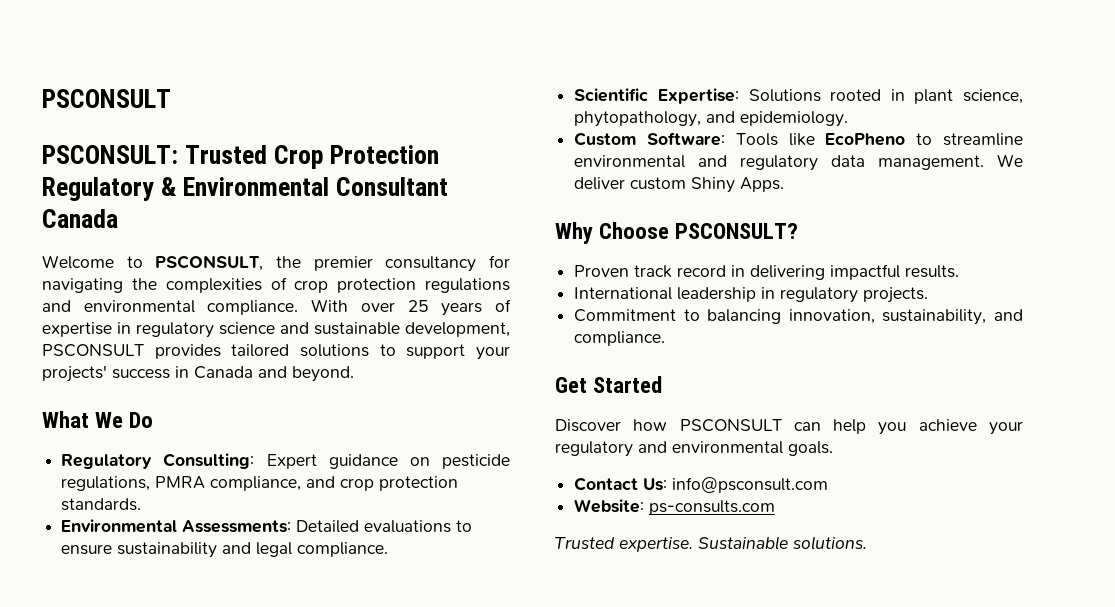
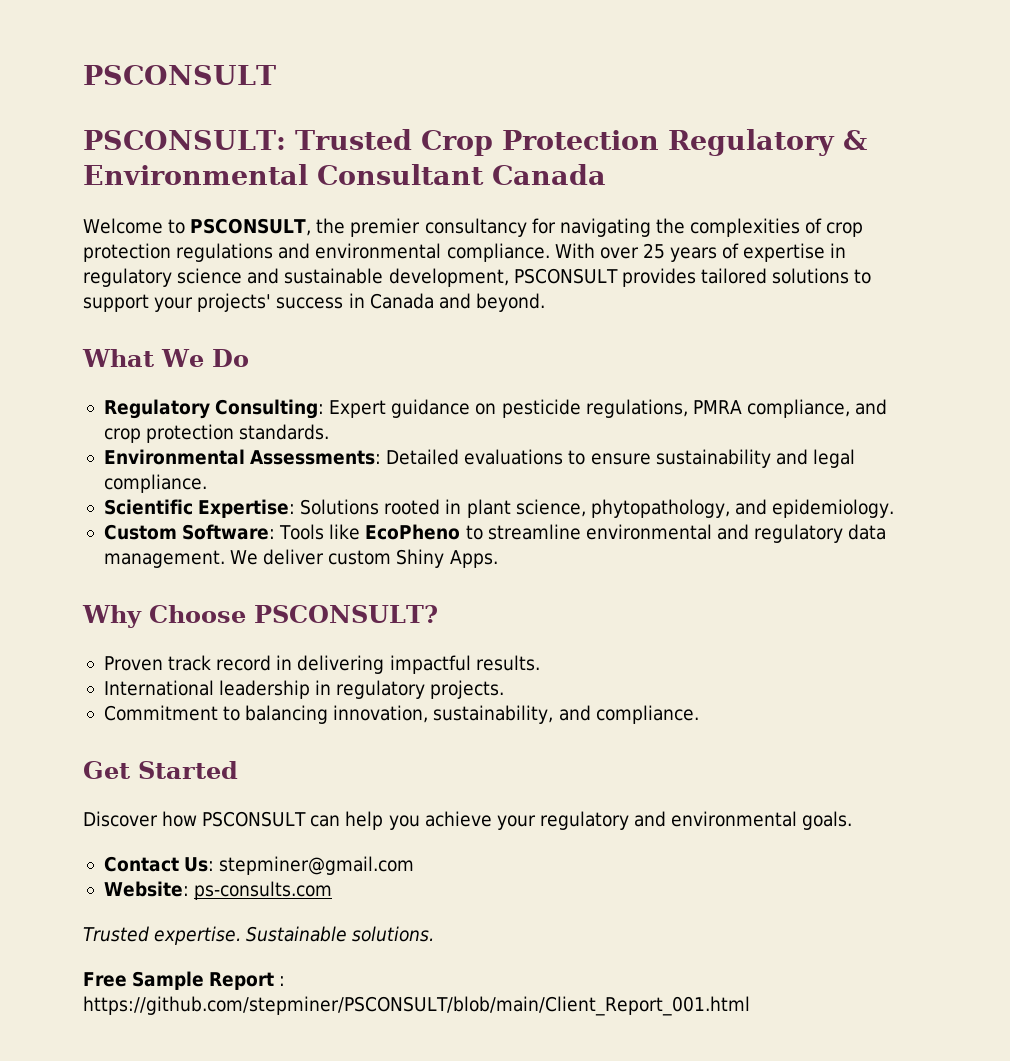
[672,477,829,493] info@psconsult.com -> [219,856,415,875] stepminer@gmail.com
(867, 543) none -> [83,971,286,990] [83,996,750,1016] // Free Sample Report : https://github.com/stepminer/PSCONSULT/blob/main/Client_Report_001.html

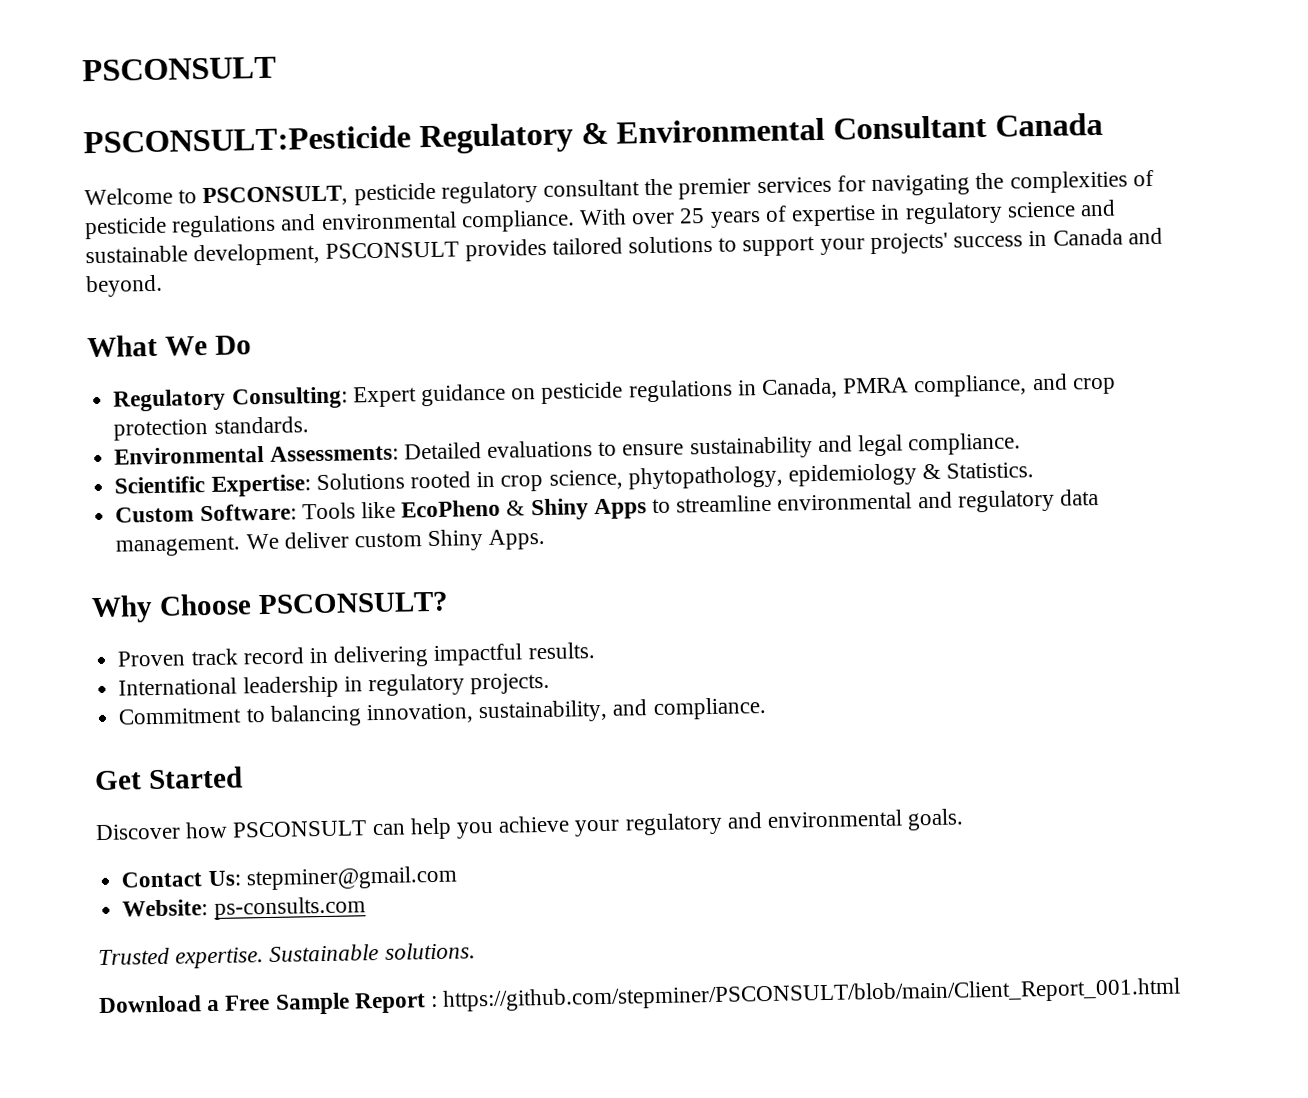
[83,129,659,156] PSCONSULT: Trusted Crop Protection -> [83,125,411,154] PSCONSULT:Pesticide
(312, 227) none -> [353,179,641,206] pesticide regulatory consultant
[424,218,527,237] consultancy -> [756,176,832,194] services
[826,222,864,237] [83,243,171,262] crop protection -> [84,216,167,240] pesticide
[585,399,688,418] regulations, -> [627,377,838,403] regulations in Canada,
[466,499,511,518] plant -> [500,474,544,492] crop
[734,499,895,518] and epidemiology. -> [787,462,1035,487] epidemiology & Statistics.
(461, 532) none -> [506,498,647,521] & Shiny Apps
(435, 934) none -> [98,995,221,1014] Download a

